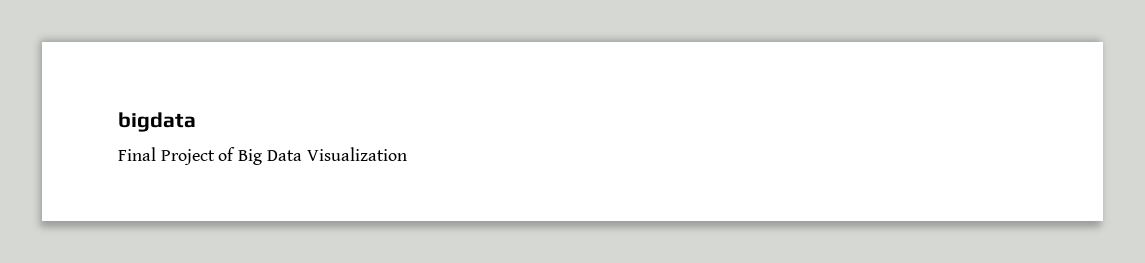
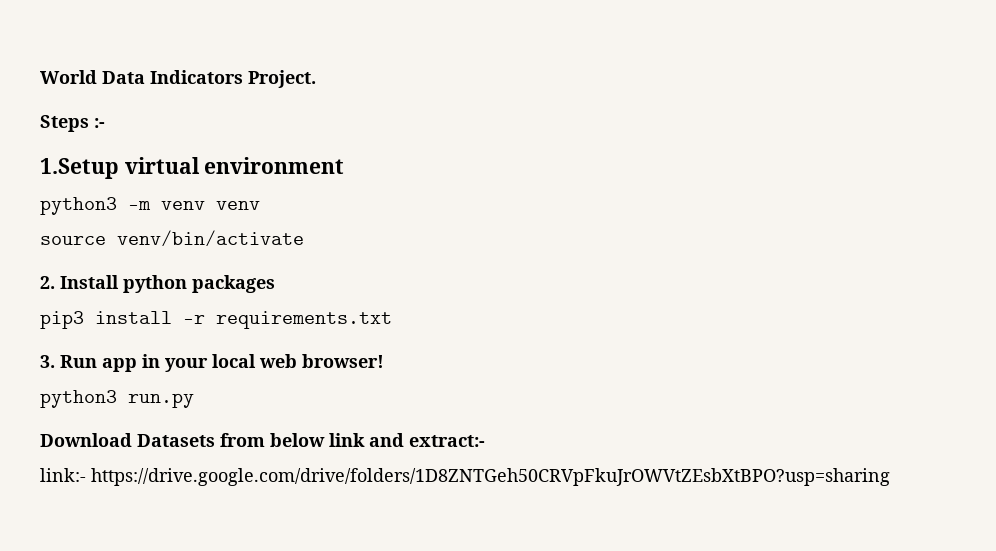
[118,112,196,132] [118,147,407,165] bigdata // Final Project of Big Data Visualization -> [40,70,316,88] [40,115,105,132] [40,157,345,179] [40,197,260,215] [40,230,304,247] [40,275,275,293] [40,311,392,329] [40,354,384,372] [40,390,194,408] [40,433,485,447] [40,468,890,486] World Data Indicators Project. // Steps :- // 1.Setup virtual environment // python3 -m venv venv // source venv/bin/activate // 2. Install python packages // pip3 install -r requirements.txt // 3. Run app in your local web browser! // python3 run.py // Download Datasets from below link and extract:- // link:- https://drive.google.com/drive/folders/1D8ZNTGeh50CRVpFkuJrOWVtZEsbXtBPO?usp=sharing

